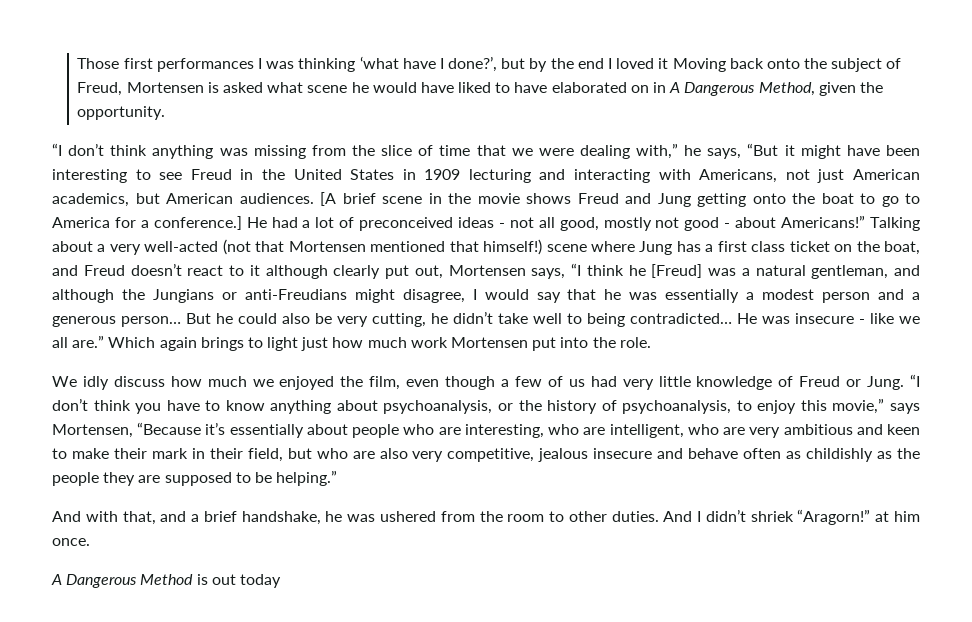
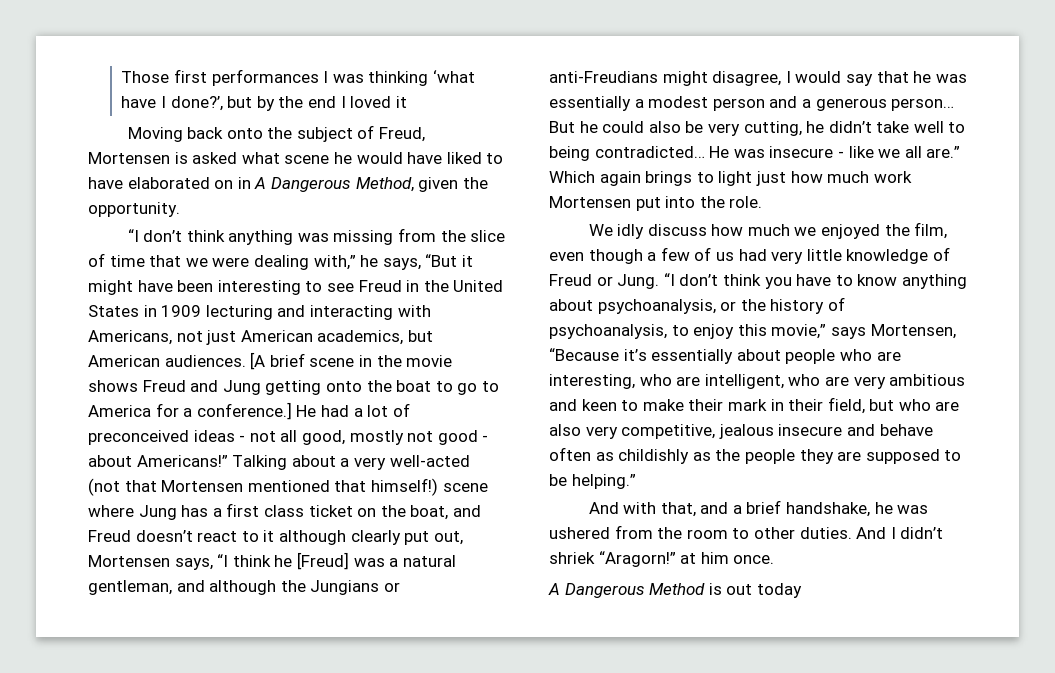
(669, 63) none -> (407, 102) //

